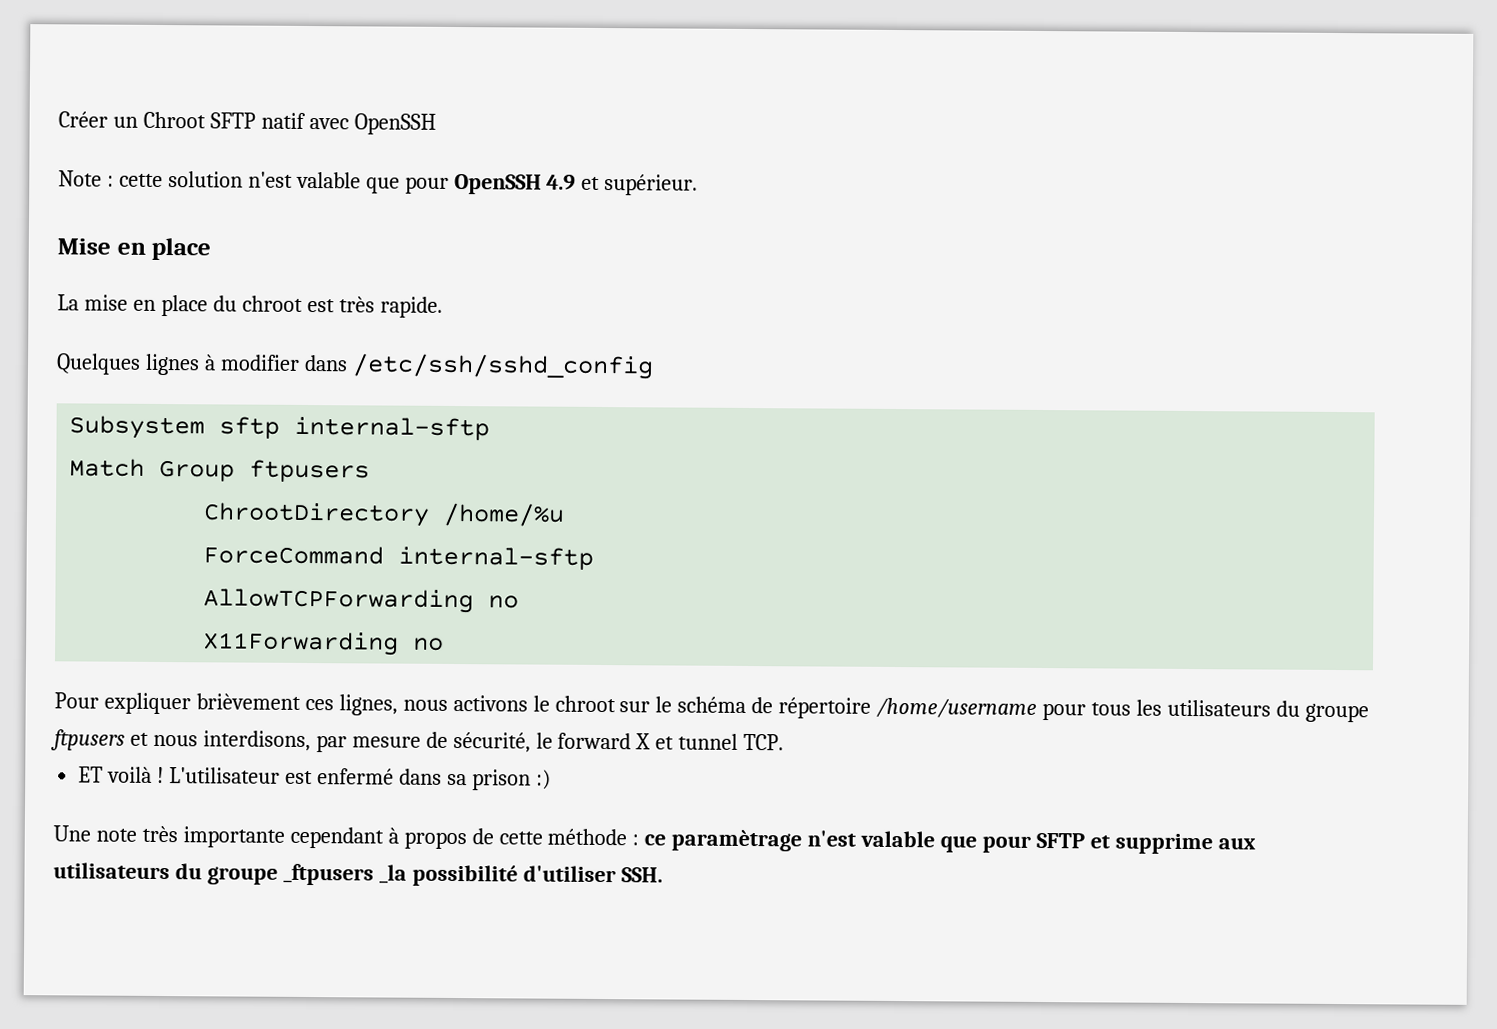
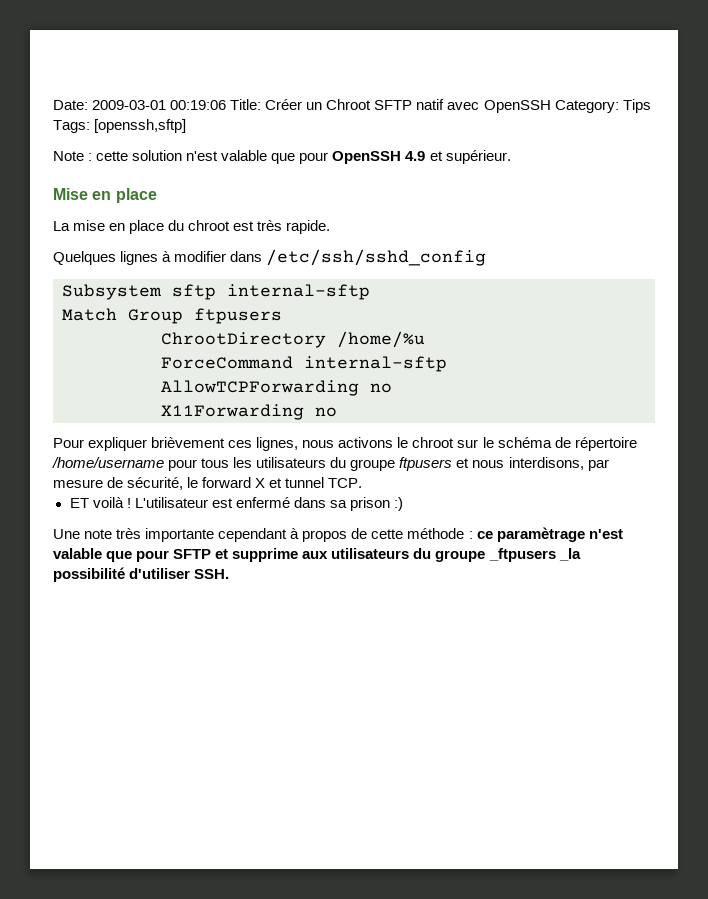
(58, 119) none -> [53,99,262,110] Date: 2009-03-01 00:19:06 Title:
(436, 124) none -> [554,99,651,113] [53,119,187,133] Category: Tips Tags: [openssh,sftp]

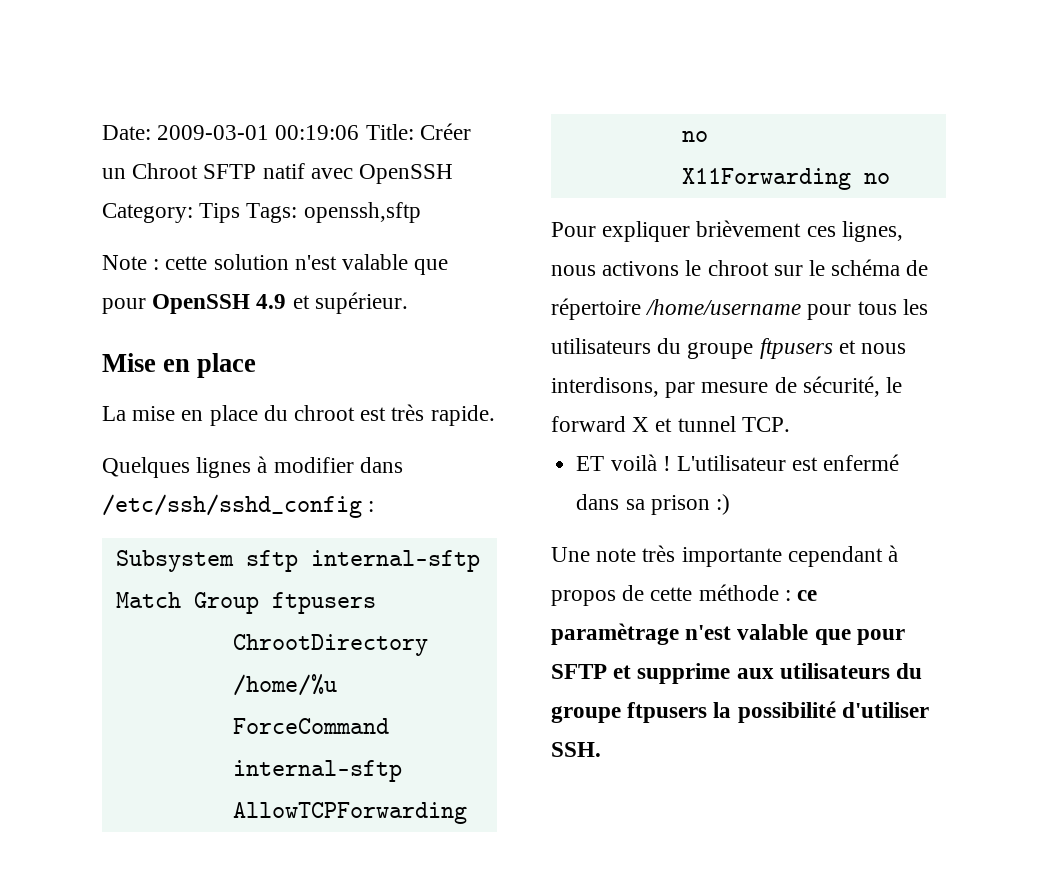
[94,119,187,133] [openssh,sftp] -> [303,202,421,223] openssh,sftp
(487, 257) none -> [368,501,375,512] :
[488,548,581,562] _ftpusers _la -> [627,702,732,723] ftpusers la

